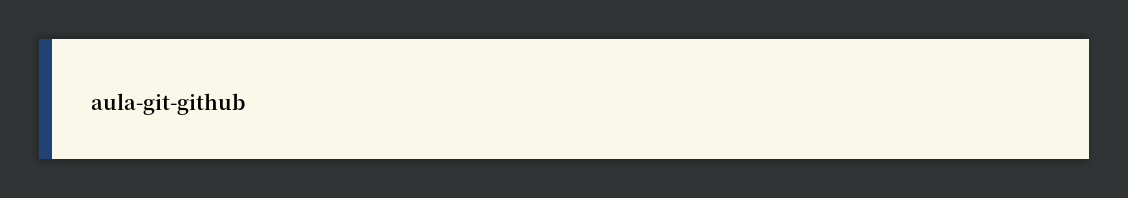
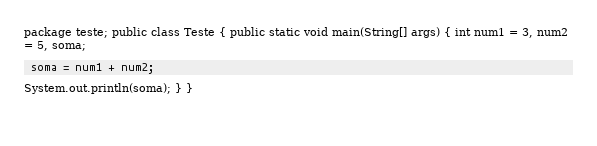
[91,93,245,115] aula-git-github -> [24,27,568,38] [24,41,86,51] [30,63,154,74] [24,83,193,94] package teste; public class Teste { public static void main(String[] args) { int num1 = 3, num2 = 5, soma; // soma = num1 + num2; // System.out.println(soma); } }

